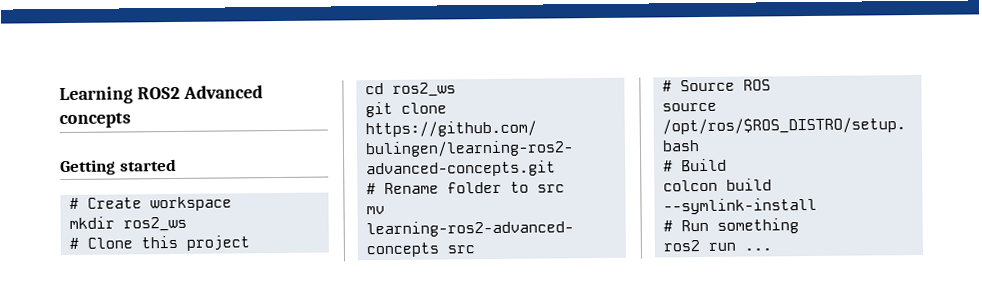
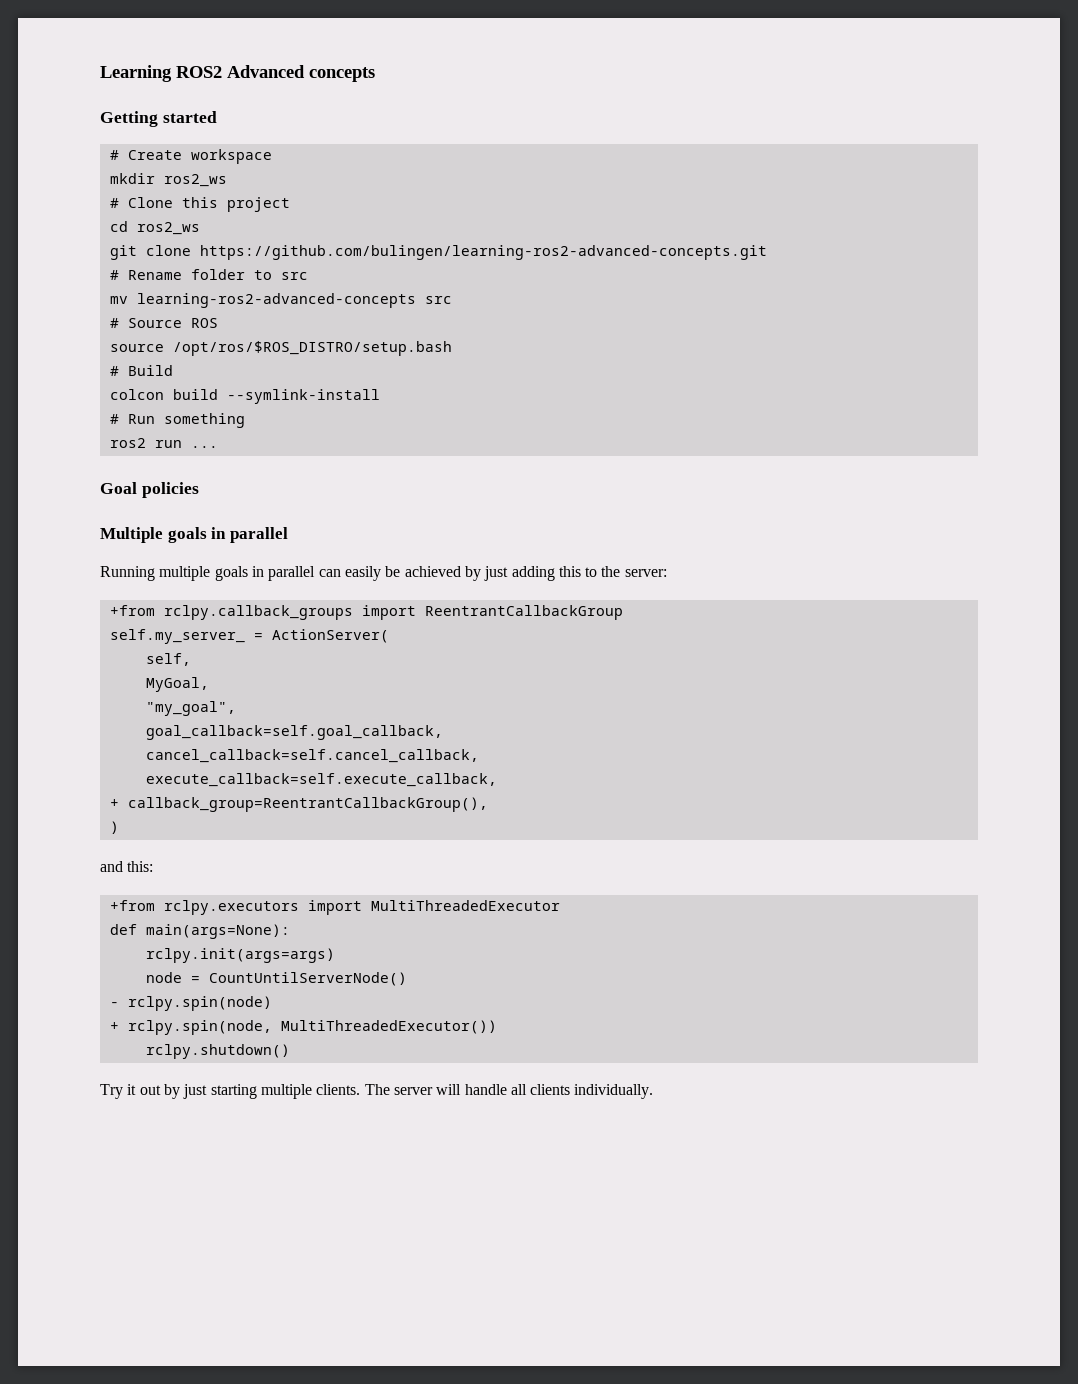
(773, 249) none -> [100,482,199,498] [100,527,288,543] [100,566,667,581] [109,605,623,620] [109,629,389,644] [145,653,191,666] [145,677,209,692] [145,701,236,716] [145,725,443,740] [145,749,479,763] [145,773,497,787] [109,797,488,812] [109,821,119,834] [100,861,154,872] [109,900,560,915] [109,924,290,939] [145,948,335,963] [145,972,407,986] [109,996,272,1011] [109,1020,497,1035] [145,1044,290,1059] [100,1084,654,1099] // Goal policies // Multiple goals in parallel // Running multiple goals in parallel can easily be achieved by just adding this to the server: // +from rclpy.callback_groups import ReentrantCallbackGroup // self.my_server_ = ActionServer( // self, // MyGoal, // "my_goal", // goal_callback=self.goal_callback, // cancel_callback=self.cancel_callback, // execute_callback=self.execute_callback, // + callback_group=ReentrantCallbackGroup(), // ) // and this: // +from rclpy.executors import MultiThreadedExecutor // def main(args=None): // rclpy.init(args=args) // node = CountUntilServerNode() // - rclpy.spin(node) // + rclpy.spin(node, MultiThreadedExecutor()) // rclpy.shutdown() // Try it out by just starting multiple clients. The server will handle all clients individually.

